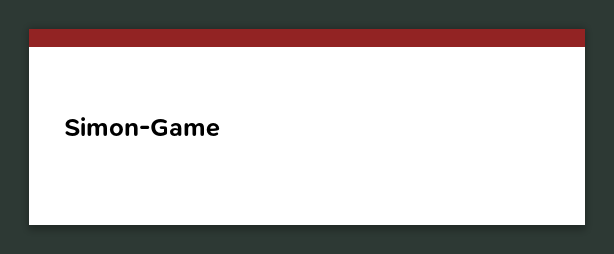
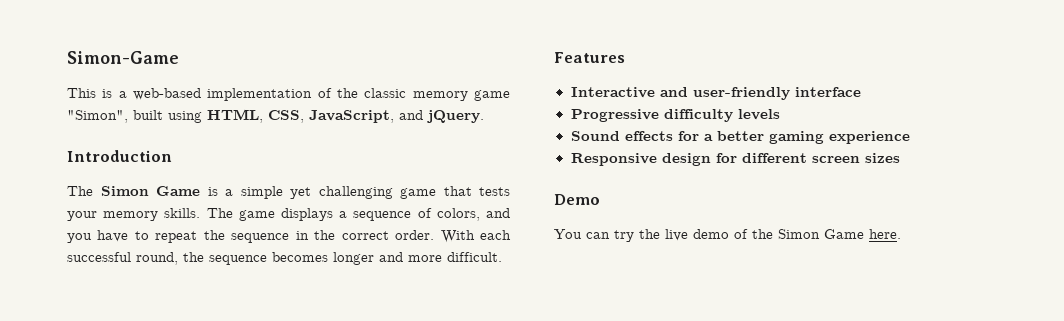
(220, 127) none -> [67,88,510,101] [67,109,484,123] [67,150,172,162] [67,186,510,199] [67,208,510,221] [67,230,511,243] [67,252,502,265] [554,52,625,63] [570,87,861,100] [570,109,780,122] [570,131,910,144] [570,153,900,166] [554,194,600,205] [554,229,901,242] // This is a web-based implementation of the classic memory game "Simon", built using HTML, CSS, JavaScript, and jQuery. // Introduction // The Simon Game is a simple yet challenging game that tests your memory skills. The game displays a sequence of colors, and you have to repeat the sequence in the correct order. With each successful round, the sequence becomes longer and more difficult. // Features // Interactive and user-friendly interface // Progressive difficulty levels // Sound effects for a better gaming experience // Responsive design for different screen sizes // Demo // You can try the live demo of the Simon Game here.

